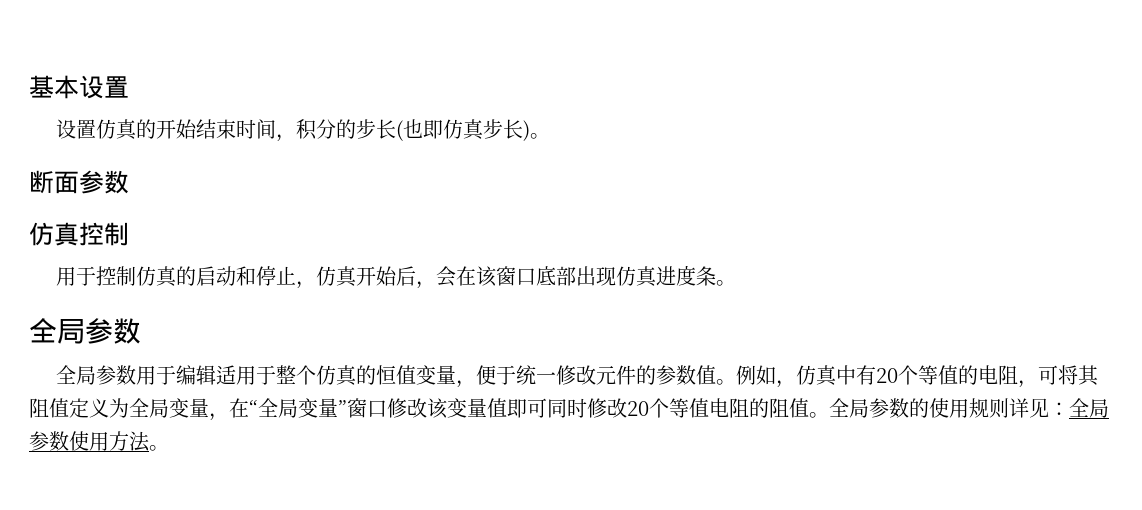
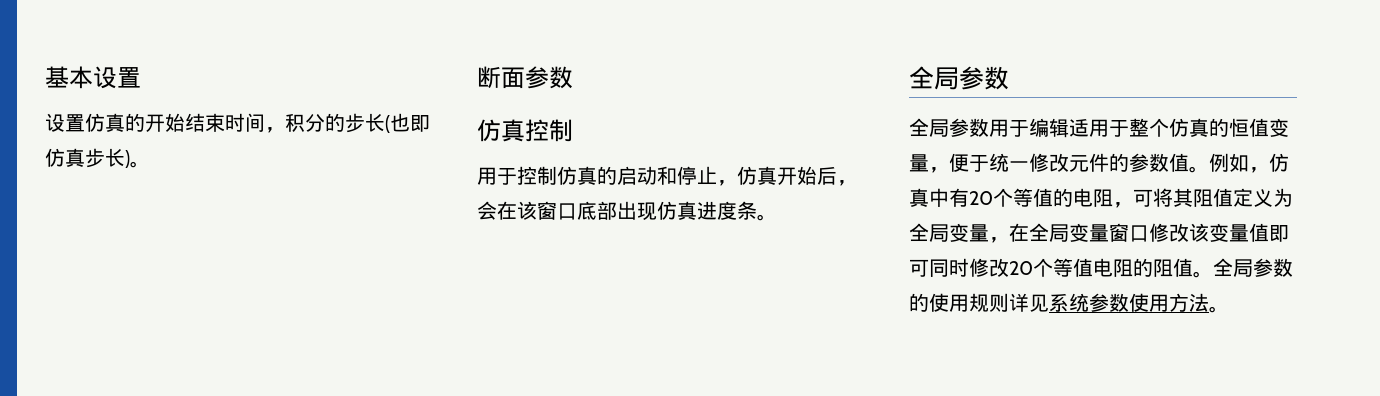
[249,398,347,418] “全局变量” -> [1029,223,1109,242] 全局变量
[1049,398,1109,418] ：全局 -> [1049,293,1089,312] 系统

